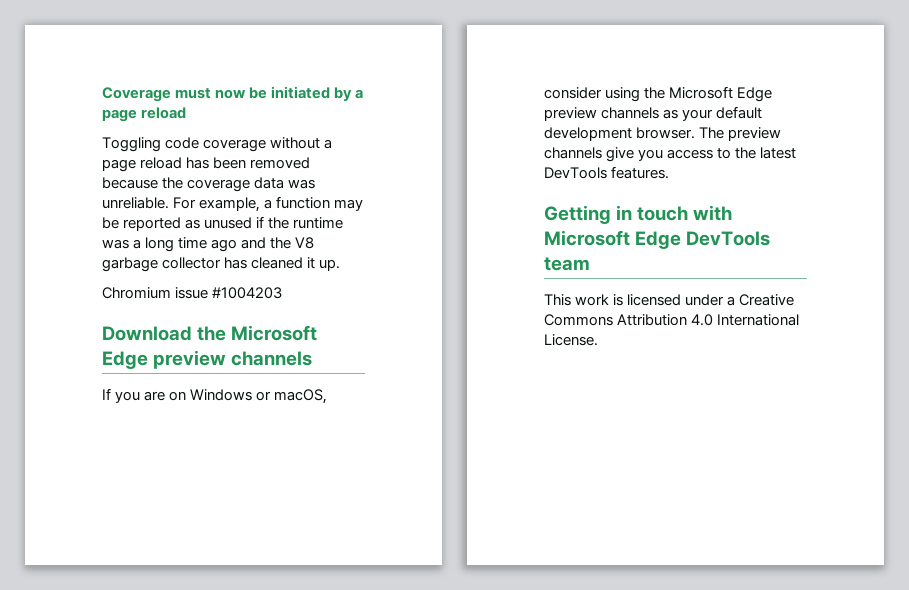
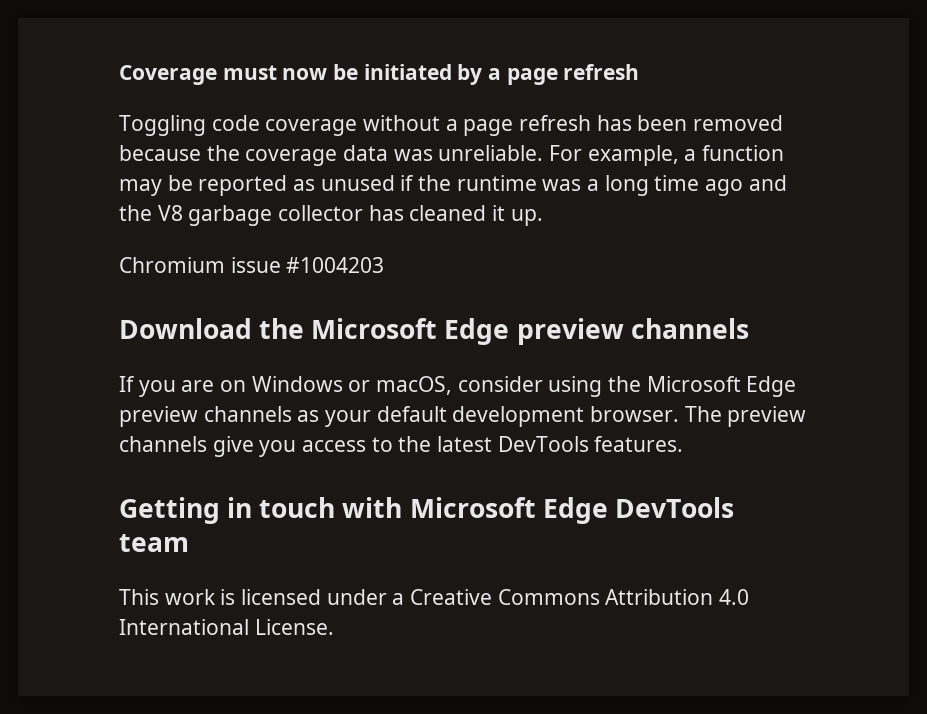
[141,107,187,119] reload -> [563,64,640,80] refresh
[140,157,183,169] reload -> [519,115,592,131] refresh

